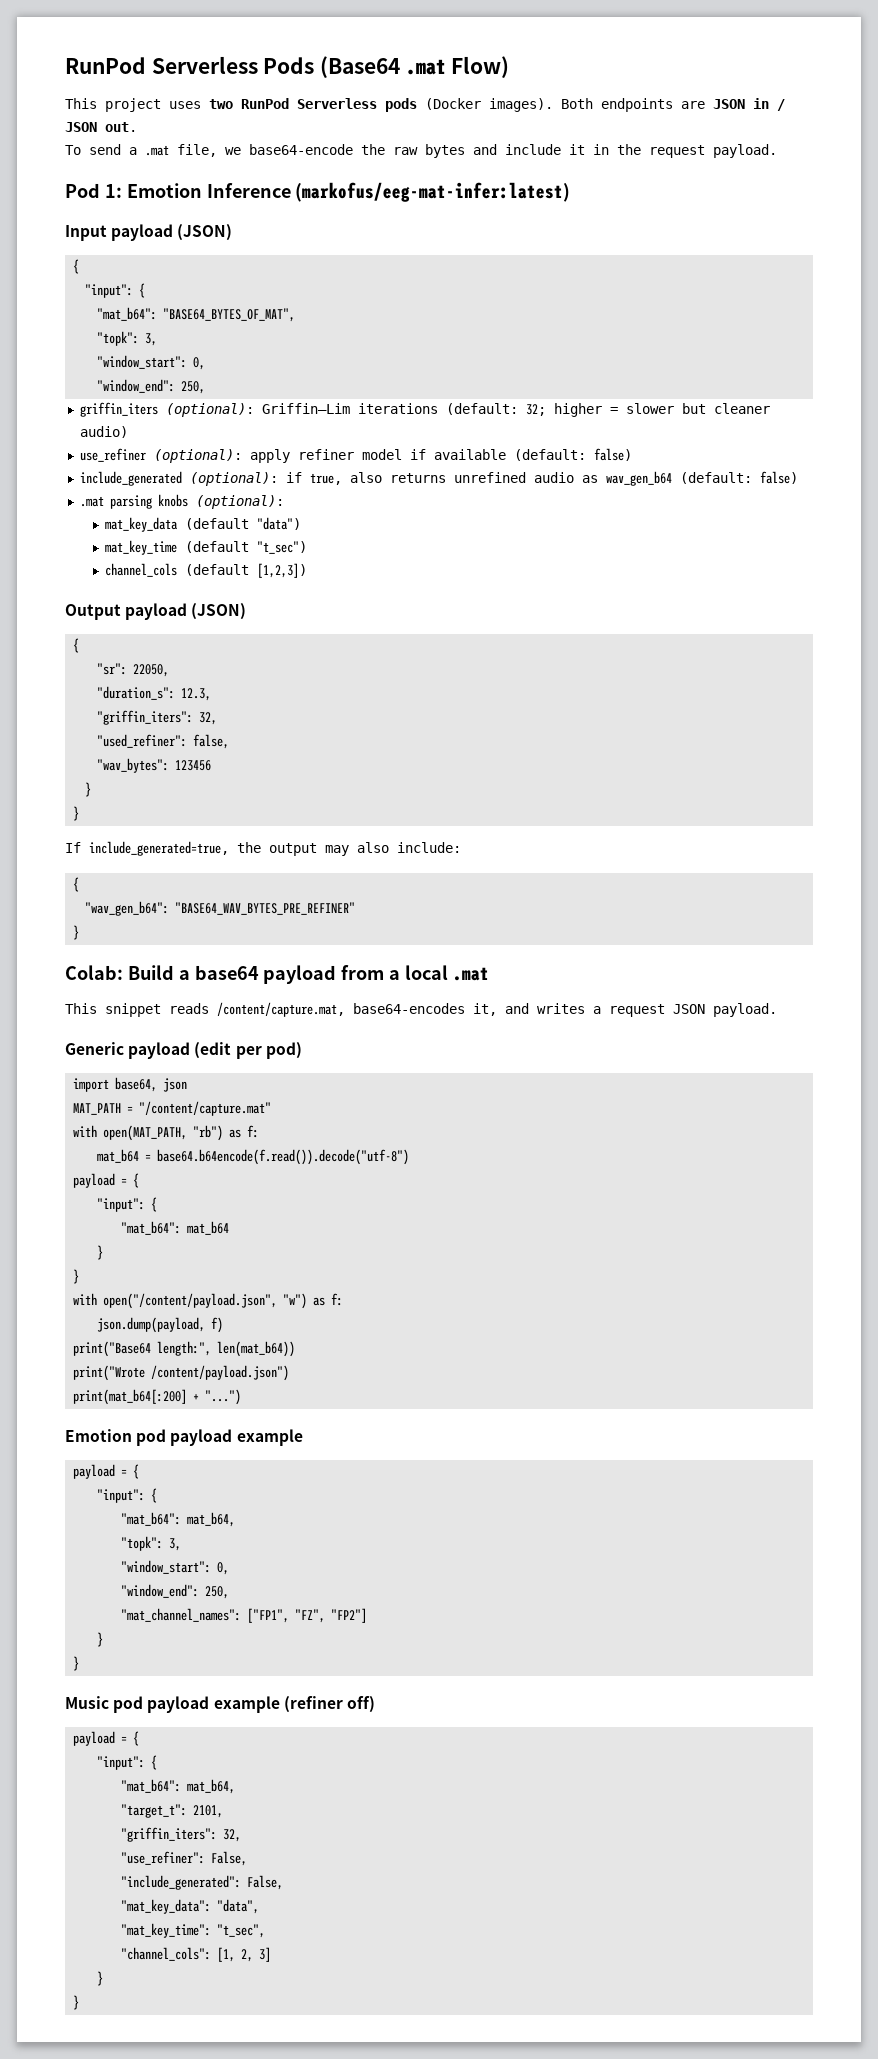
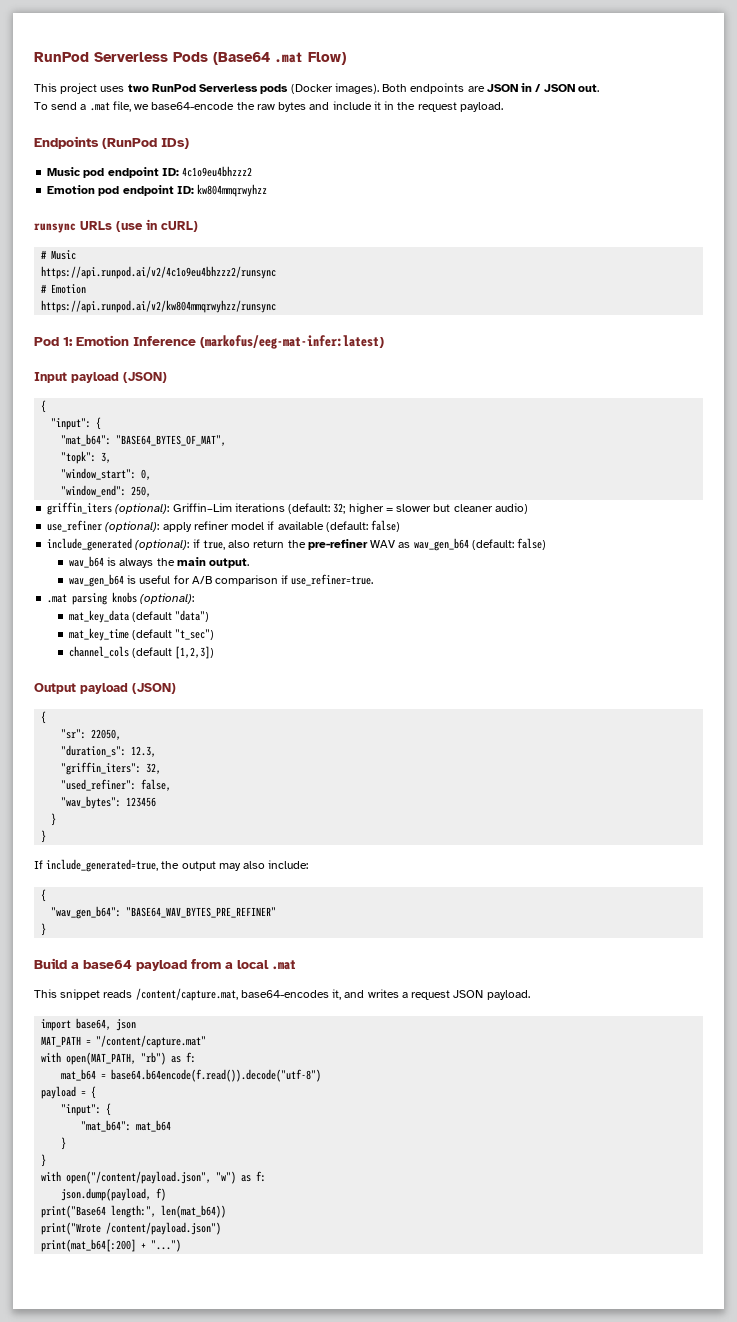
(777, 151) none -> [34,136,189,149] [47,166,253,178] [47,184,268,197] [34,219,198,233] [41,250,77,260] [41,266,277,279] [41,284,87,294] [41,300,277,313] // Endpoints (RunPod IDs) // Music pod endpoint ID: 4c1o9eu4bhzzz2 // Emotion pod endpoint ID: kw804mmqrwyhzz // runsync URLs (use in cURL) // # Music // https://api.runpod.ai/v2/4c1o9eu4bhzzz2/runsync // # Emotion // https://api.runpod.ai/v2/kw804mmqrwyhzz/runsync
[389,472,574,483] returns unrefined audio -> [253,539,396,550] return the pre-refiner WAV
(798, 477) none -> [68,556,250,568] [68,574,374,587] // wav_b64 is always the main output. // wav_gen_b64 is useful for A/B comparison if use_refiner=true.
[65,965,123,980] Colab: -> (47, 929) none
[65,1042,302,1059] // Generic payload (edit per pod) -> (530, 995) none
[65,1429,303,1446] [73,1464,140,1479] [97,1488,158,1503] [121,1512,236,1527] [121,1536,182,1551] [121,1560,230,1575] [121,1584,230,1599] [121,1608,368,1623] [97,1632,104,1647] [73,1656,80,1671] [65,1696,375,1713] [73,1731,140,1746] [97,1755,158,1770] [121,1779,236,1794] [121,1804,224,1818] [121,1827,242,1842] [121,1851,248,1866] [121,1875,284,1890] [121,1899,260,1914] [121,1923,266,1938] [121,1947,272,1962] [97,1971,104,1986] [73,1995,80,2010] // Emotion pod payload example // payload = { // "input": { // "mat_b64": mat_b64, // "topk": 3, // "window_start": 0, // "window_end": 250, // "mat_channel_names": ["FP1", "FZ", "FP2"] // } // } // Music pod payload example (refiner off) // payload = { // "input": { // "mat_b64": mat_b64, // "target_t": 2101, // "griffin_iters": 32, // "use_refiner": False, // "include_generated": False, // "mat_key_data": "data", // "mat_key_time": "t_sec", // "channel_cols": [1, 2, 3] // } // } -> (182, 1245) none

